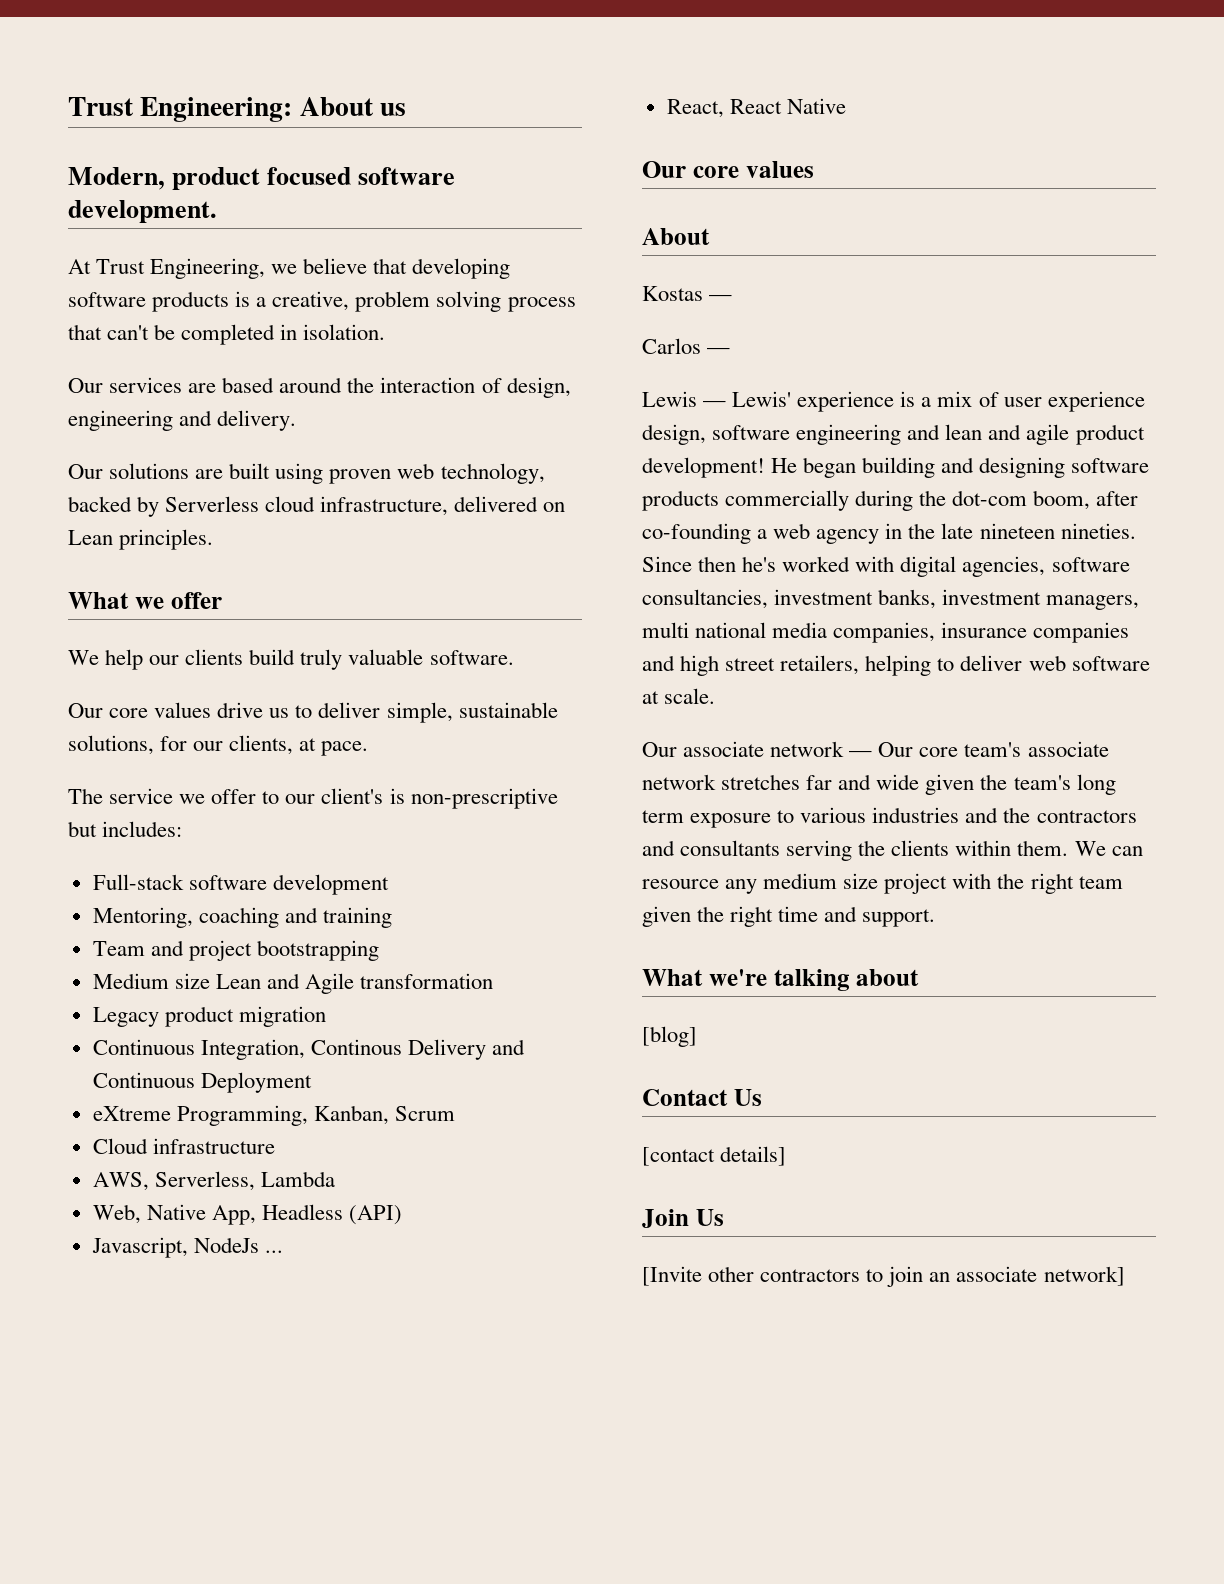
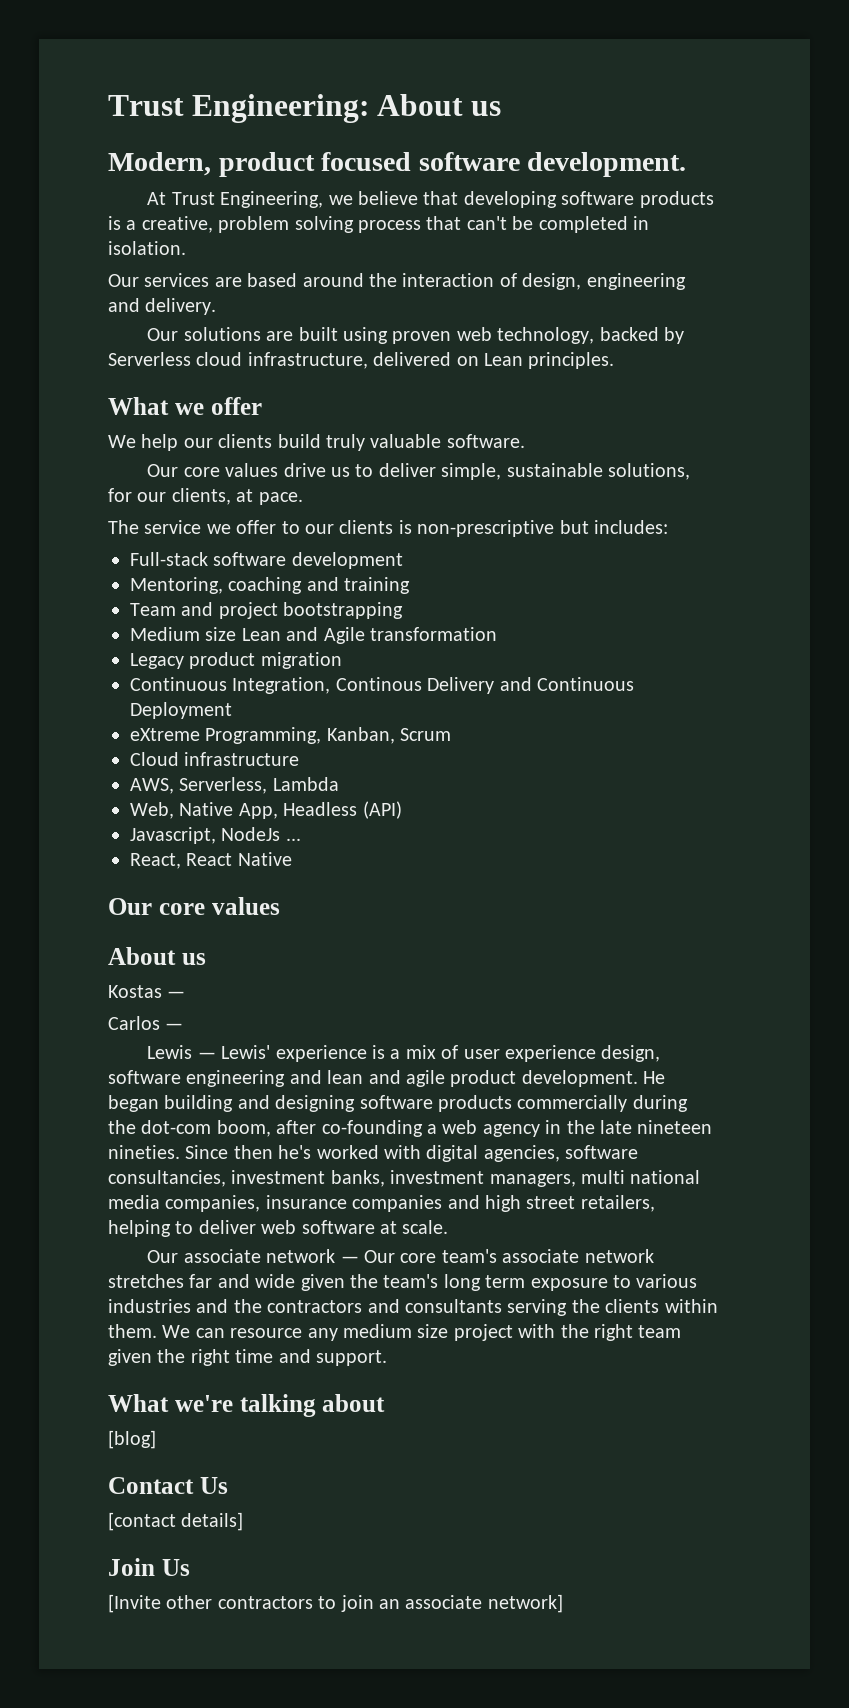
[321,788,384,804] client's -> [339,520,394,534] clients
(710, 236) none -> [181,953,206,965] us
[642,457,765,478] development! -> [521,1070,638,1087] development.

